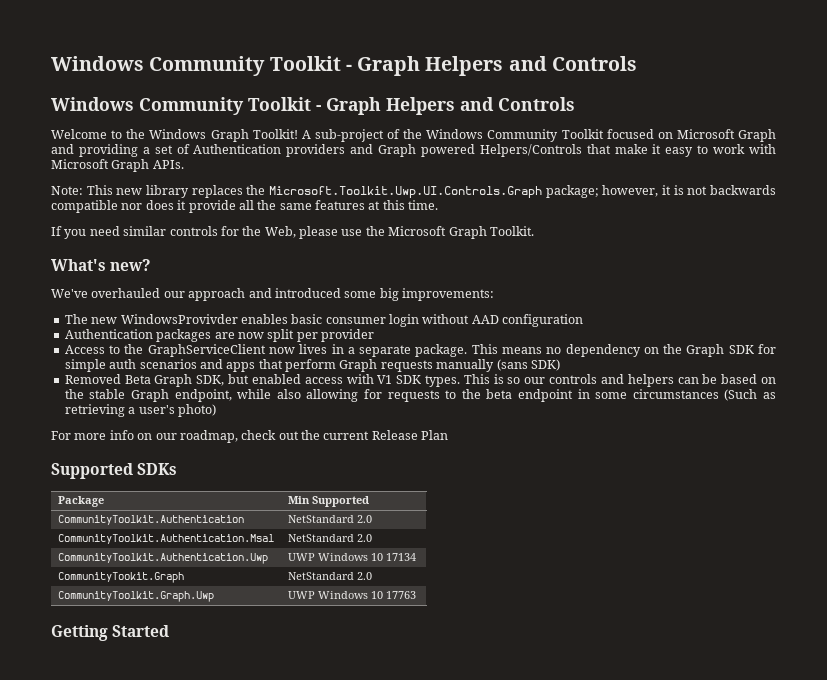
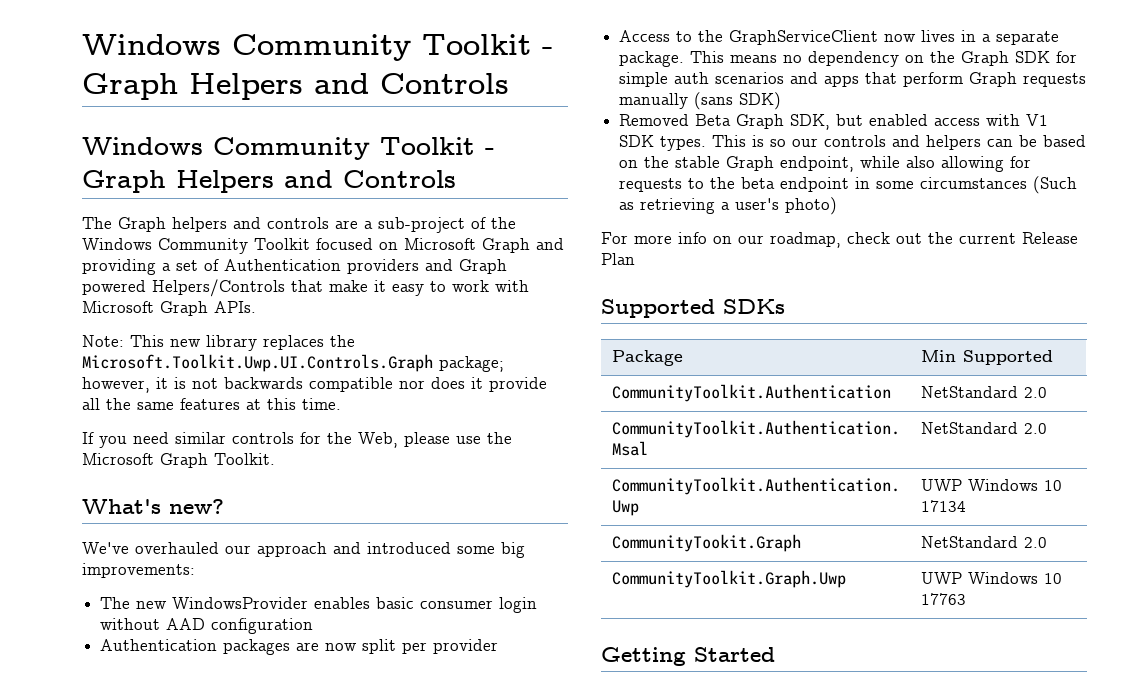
[51,129,311,142] Welcome to the Windows Graph Toolkit! A -> [82,217,373,232] The Graph helpers and controls are a
[120,314,238,324] WindowsProvivder -> [172,597,309,609] WindowsProvider

